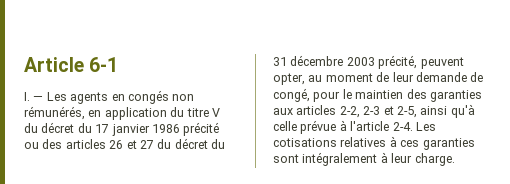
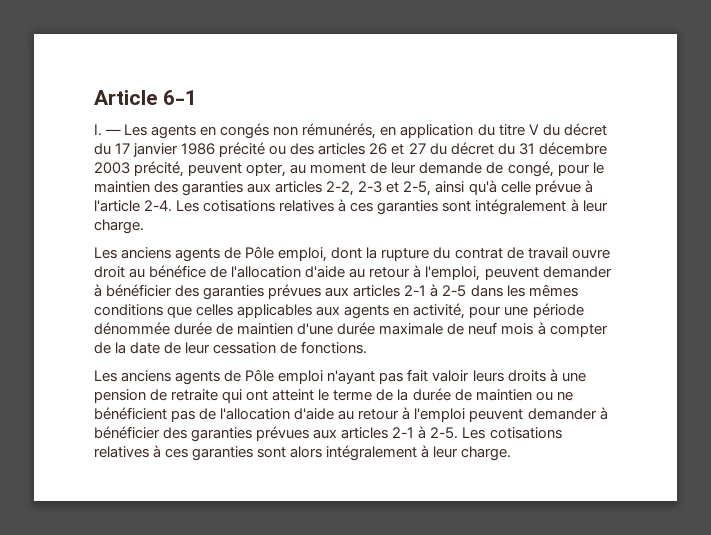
(455, 159) none -> [94,246,610,262] [94,265,612,281] [94,284,578,300] [94,303,584,319] [94,322,608,337] [94,341,368,354] [94,369,586,385] [94,388,573,403] [94,407,608,422] [94,426,562,442] [94,445,512,461] // Les anciens agents de Pôle emploi, dont la rupture du contrat de travail ouvre droit au bénéfice de l'allocation d'aide au retour à l'emploi, peuvent demander à bénéficier des garanties prévues aux articles 2-1 à 2-5 dans les mêmes conditions que celles applicables aux agents en activité, pour une période dénommée durée de maintien d'une durée maximale de neuf mois à compter de la date de leur cessation de fonctions. // Les anciens agents de Pôle emploi n'ayant pas fait valoir leurs droits à une pension de retraite qui ont atteint le terme de la durée de maintien ou ne bénéficient pas de l'allocation d'aide au retour à l'emploi peuvent demander à bénéficier des garanties prévues aux articles 2-1 à 2-5. Les cotisations relatives à ces garanties sont alors intégralement à leur charge.

